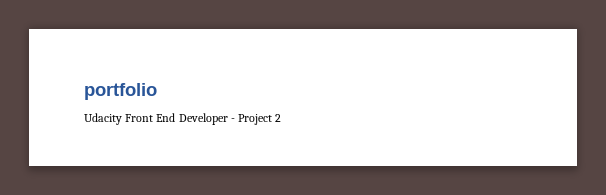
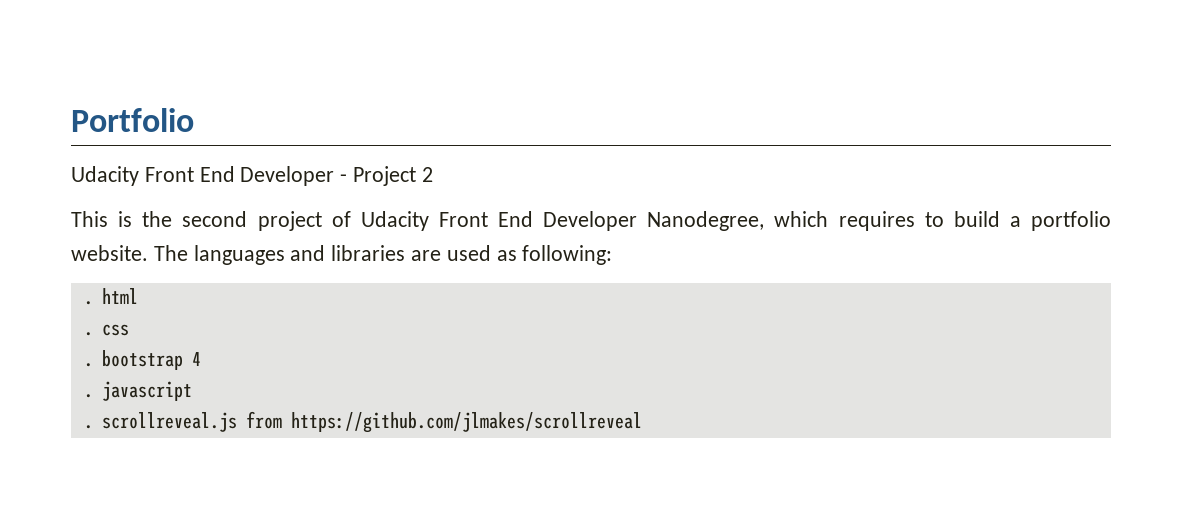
[84,83,157,100] portfolio -> [71,108,194,132] Portfolio
(282, 118) none -> [71,211,1111,231] [71,245,613,265] [83,288,138,305] [83,324,129,336] [83,350,201,370] [83,381,192,401] [83,411,642,433] // This is the second project of Udacity Front End Developer Nanodegree, which requires to build a portfolio website. The languages and libraries are used as following: // . html // . css // . bootstrap 4 // . javascript // . scrollreveal.js from https://github.com/jlmakes/scrollreveal

